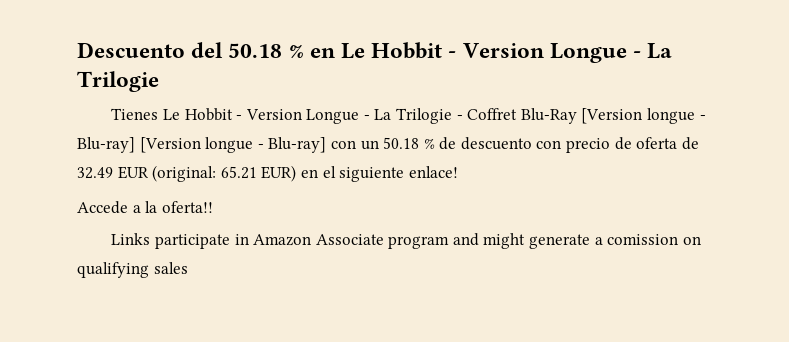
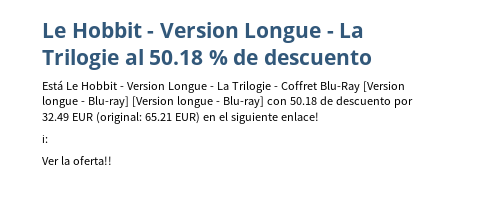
[77,42,673,63] [77,71,159,92] [111,108,159,120] Descuento del 50.18 % en Le Hobbit - Version Longue - La Trilogie // Tienes -> [42,22,365,43] [42,49,372,70] [42,80,63,90] Le Hobbit - Version Longue - La Trilogie al 50.18 % de descuento // Está
[360,137,699,153] un 50.18 % de descuento con precio de oferta de -> [289,96,413,108] 50.18 de descuento por
[77,201,141,214] Accede a -> [42,135,48,143] [42,157,59,165] ℹ: // Ver
[111,233,701,249] [77,262,188,278] // Links participate in Amazon Associate program and might generate a comission on qualifying sales -> (112, 160) none

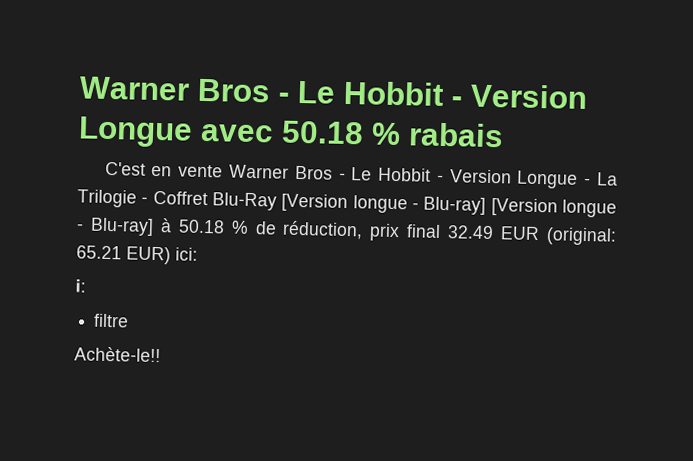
[42,22,365,43] [42,49,372,70] [42,80,63,90] Le Hobbit - Version Longue - La Trilogie al 50.18 % de descuento // Está -> [79,76,588,110] [78,116,504,148] [104,161,346,180] Warner Bros - Le Hobbit - Version Longue avec 50.18 % rabais // C'est en vente Warner Bros -
[266,96,413,108] con 50.18 de descuento por -> [159,218,442,242] à 50.18 % de réduction, prix final
[202,112,319,124] [42,135,48,143] [42,156,112,165] en el siguiente enlace! // ℹ: // Ver la oferta!! -> [175,247,198,261] [75,278,86,293] [93,313,130,328] [74,346,161,363] ici: // ℹ: // filtre // Achète-le!!

